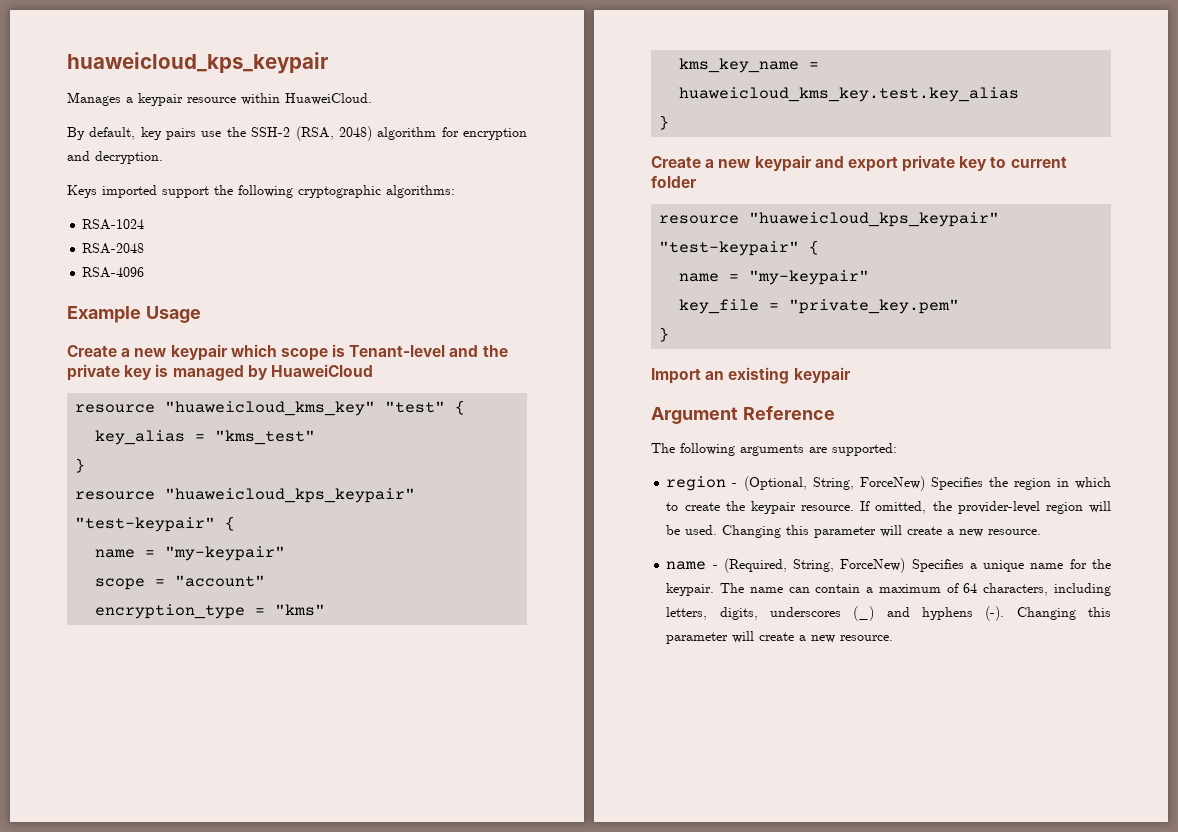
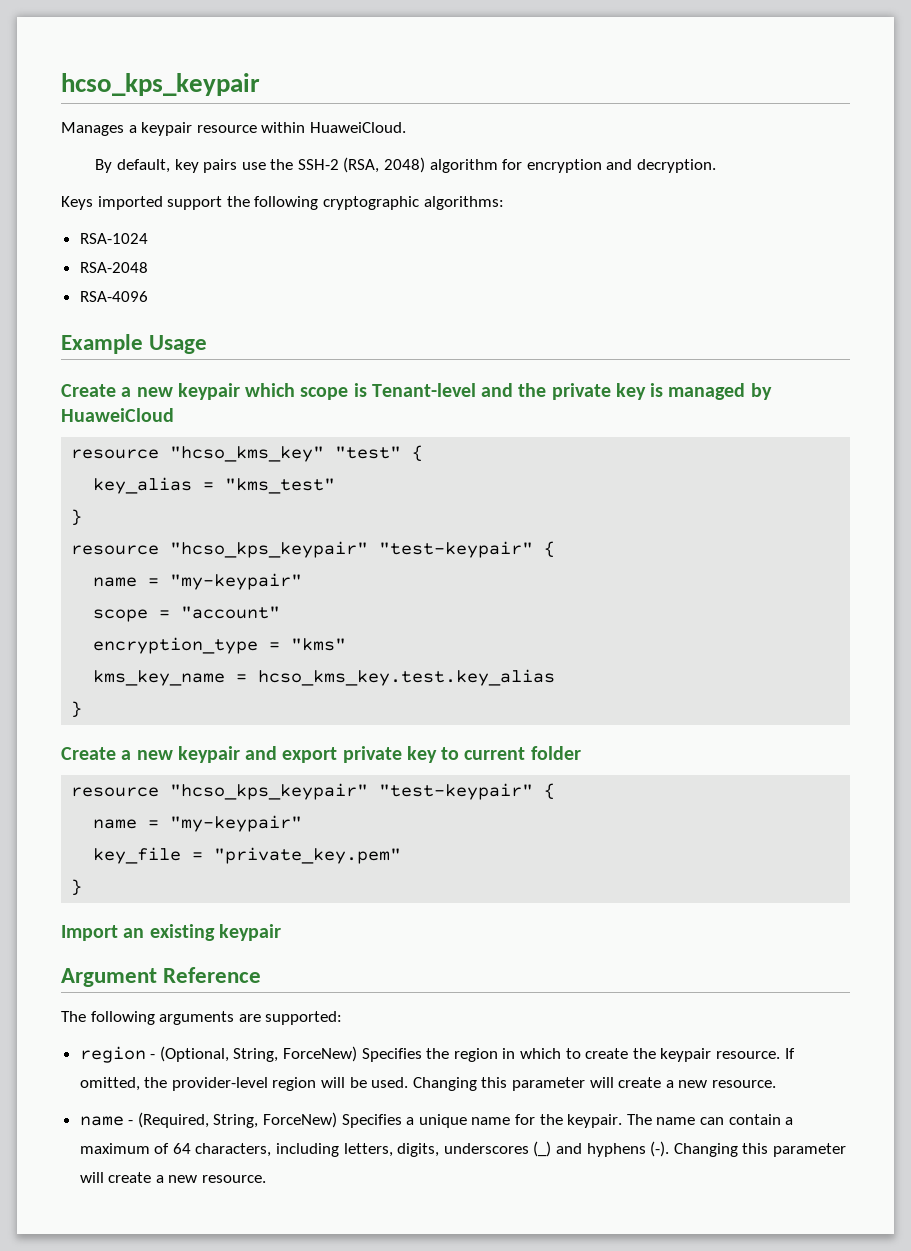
[67,52,328,74] huaweicloud_kps_keypair -> [61,73,260,96] hcso_kps_keypair
[165,401,376,416] "huaweicloud_kms_key" -> [170,446,325,462] "hcso_kms_key"
[165,488,416,503] "huaweicloud_kps_keypair" -> [170,541,369,558] "hcso_kps_keypair"
[679,87,1020,102] huaweicloud_kms_key.test.key_alias -> [258,669,556,686] hcso_kms_key.test.key_alias
[749,212,1000,227] "huaweicloud_kps_keypair" -> [170,783,369,800] "hcso_kps_keypair"

